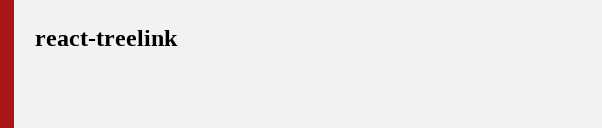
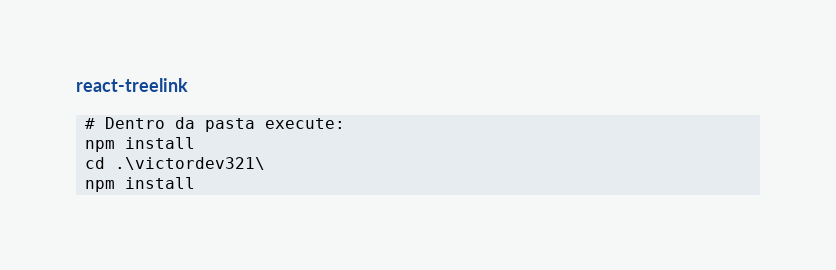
(178, 38) none -> [85,117,346,132] [85,137,196,152] [85,157,266,170] [85,177,196,192] // # Dentro da pasta execute: // npm install // cd .\victordev321\ // npm install

